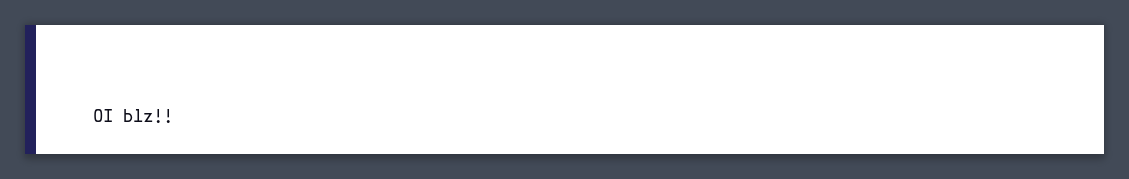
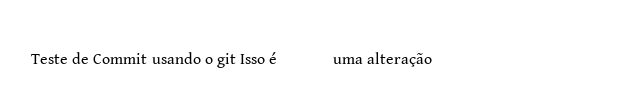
[93,109,173,124] OI blz!! -> [31,52,433,68] Teste de Commit usando o git Isso é uma alteração

